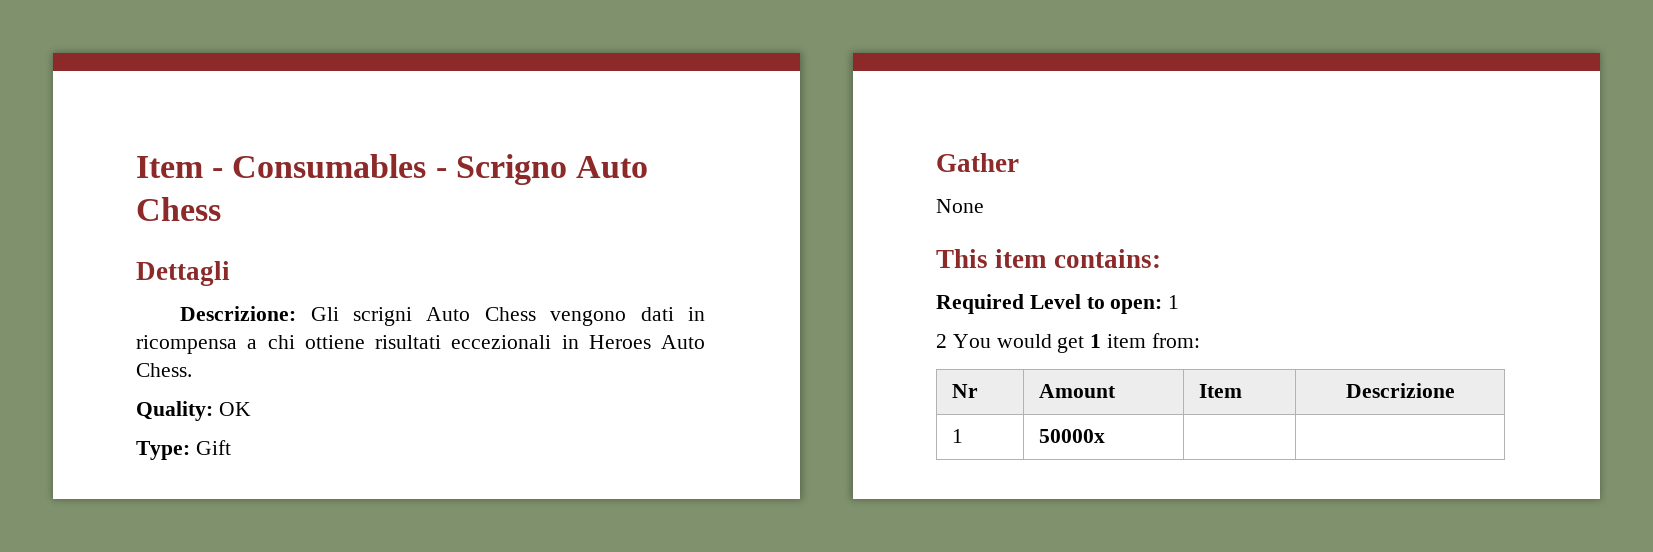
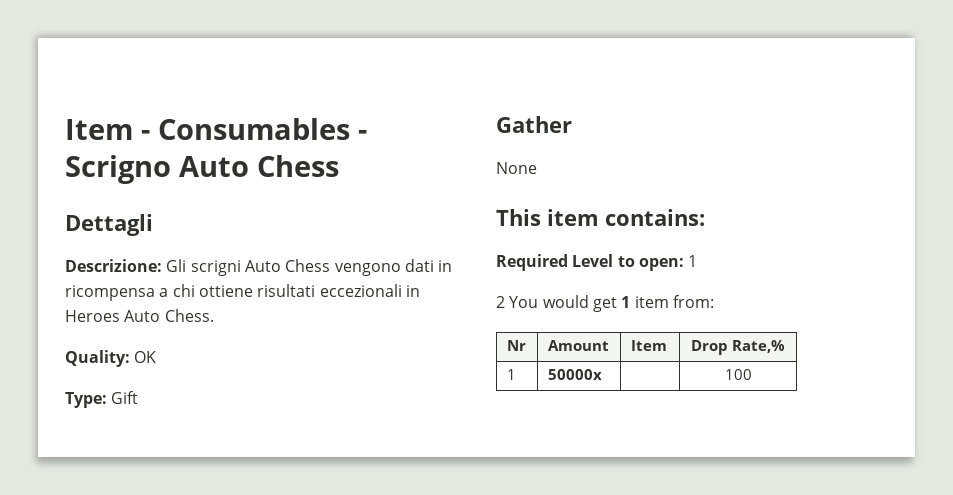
[1345,383,1455,398] Descrizione -> [691,340,785,355] Drop Rate,%
(1106, 436) none -> [724,369,752,380] 100

